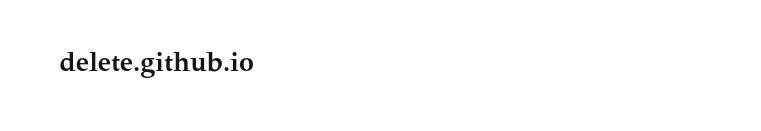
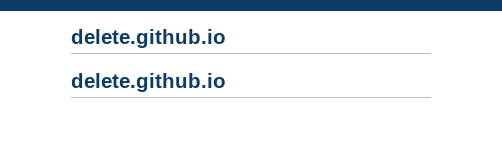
[59,52,254,78] delete.github.io -> [71,29,226,48] [71,73,226,92] delete.github.io // delete.github.io

